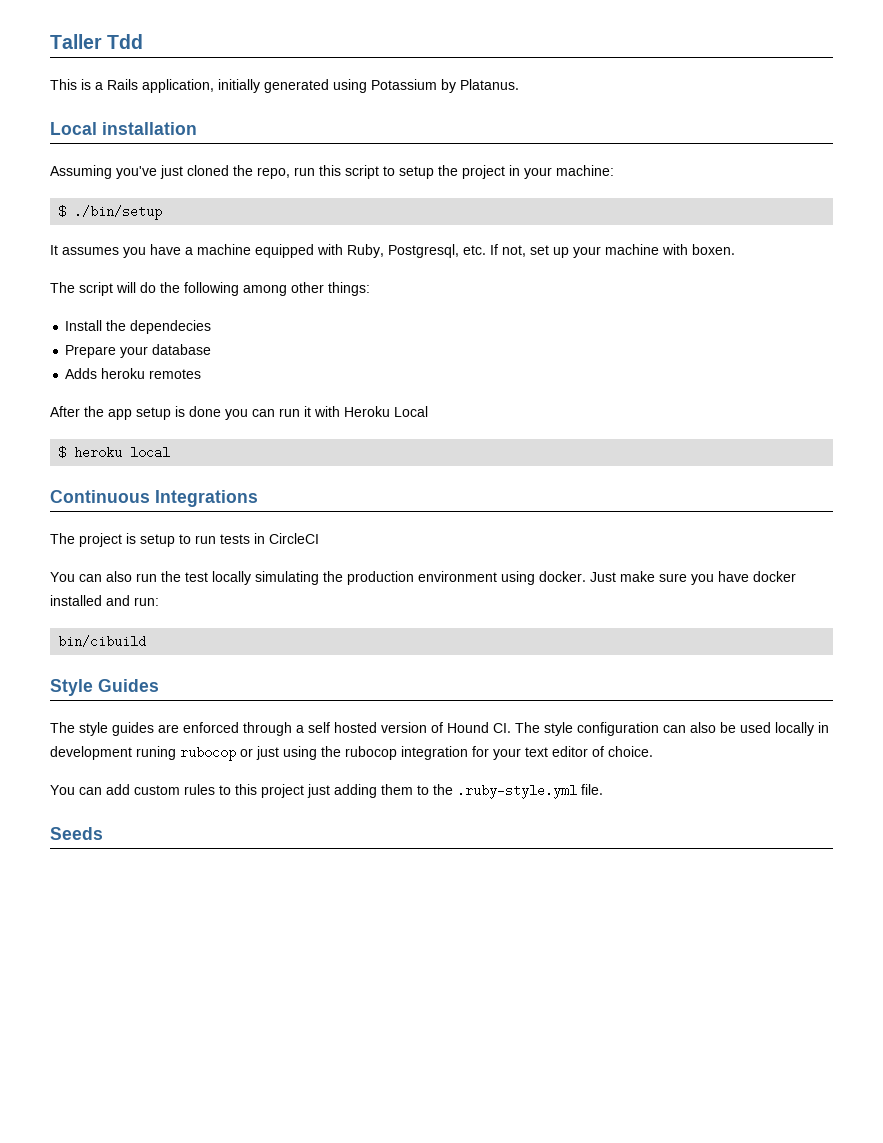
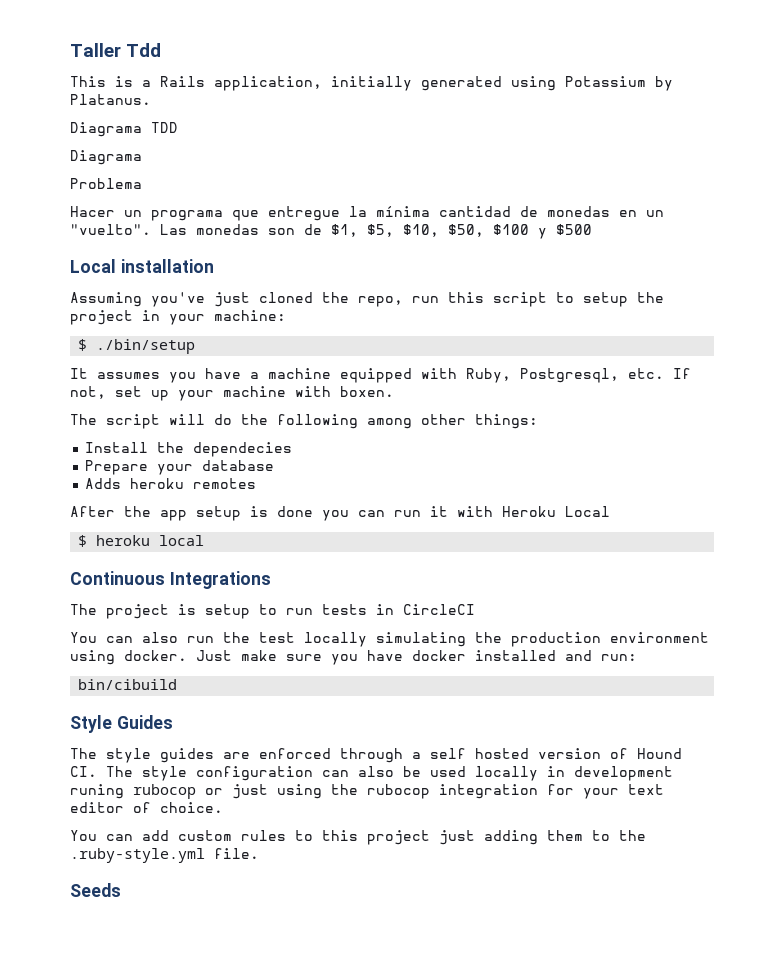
(519, 84) none -> [70,122,178,137] [70,150,142,165] [70,178,142,189] [70,206,664,221] [70,224,592,239] // Diagrama TDD // Diagrama // Problema // Hacer un programa que entregue la mínima cantidad de monedas en un "vuelto". Las monedas son de $1, $5, $10, $50, $100 y $500

